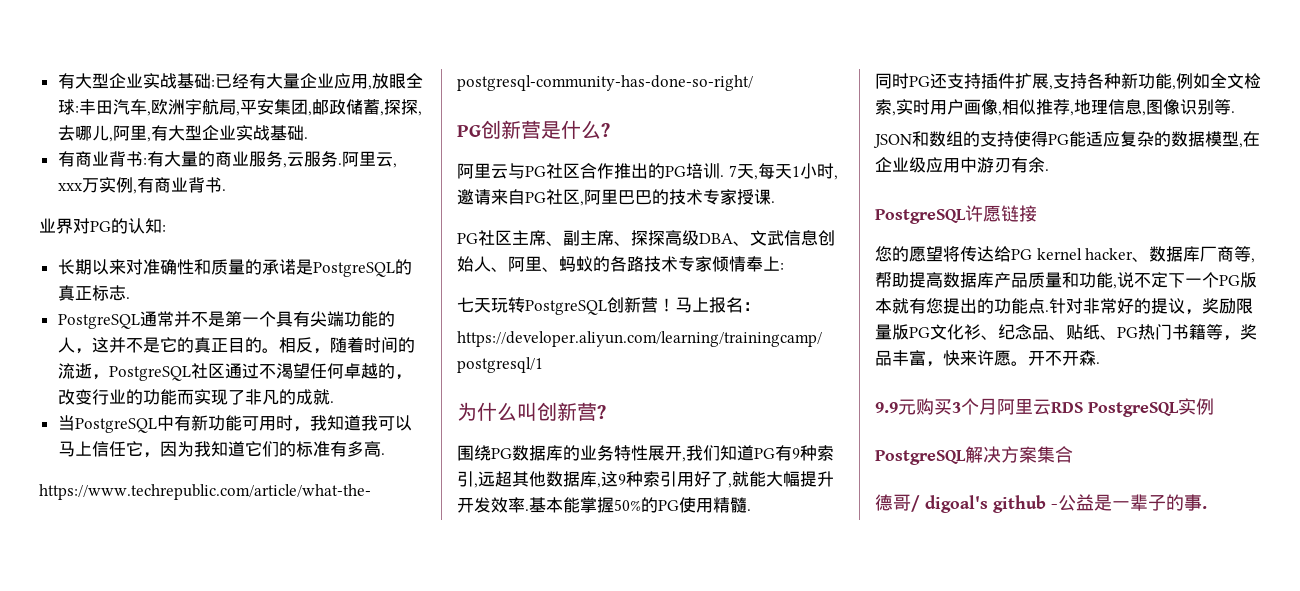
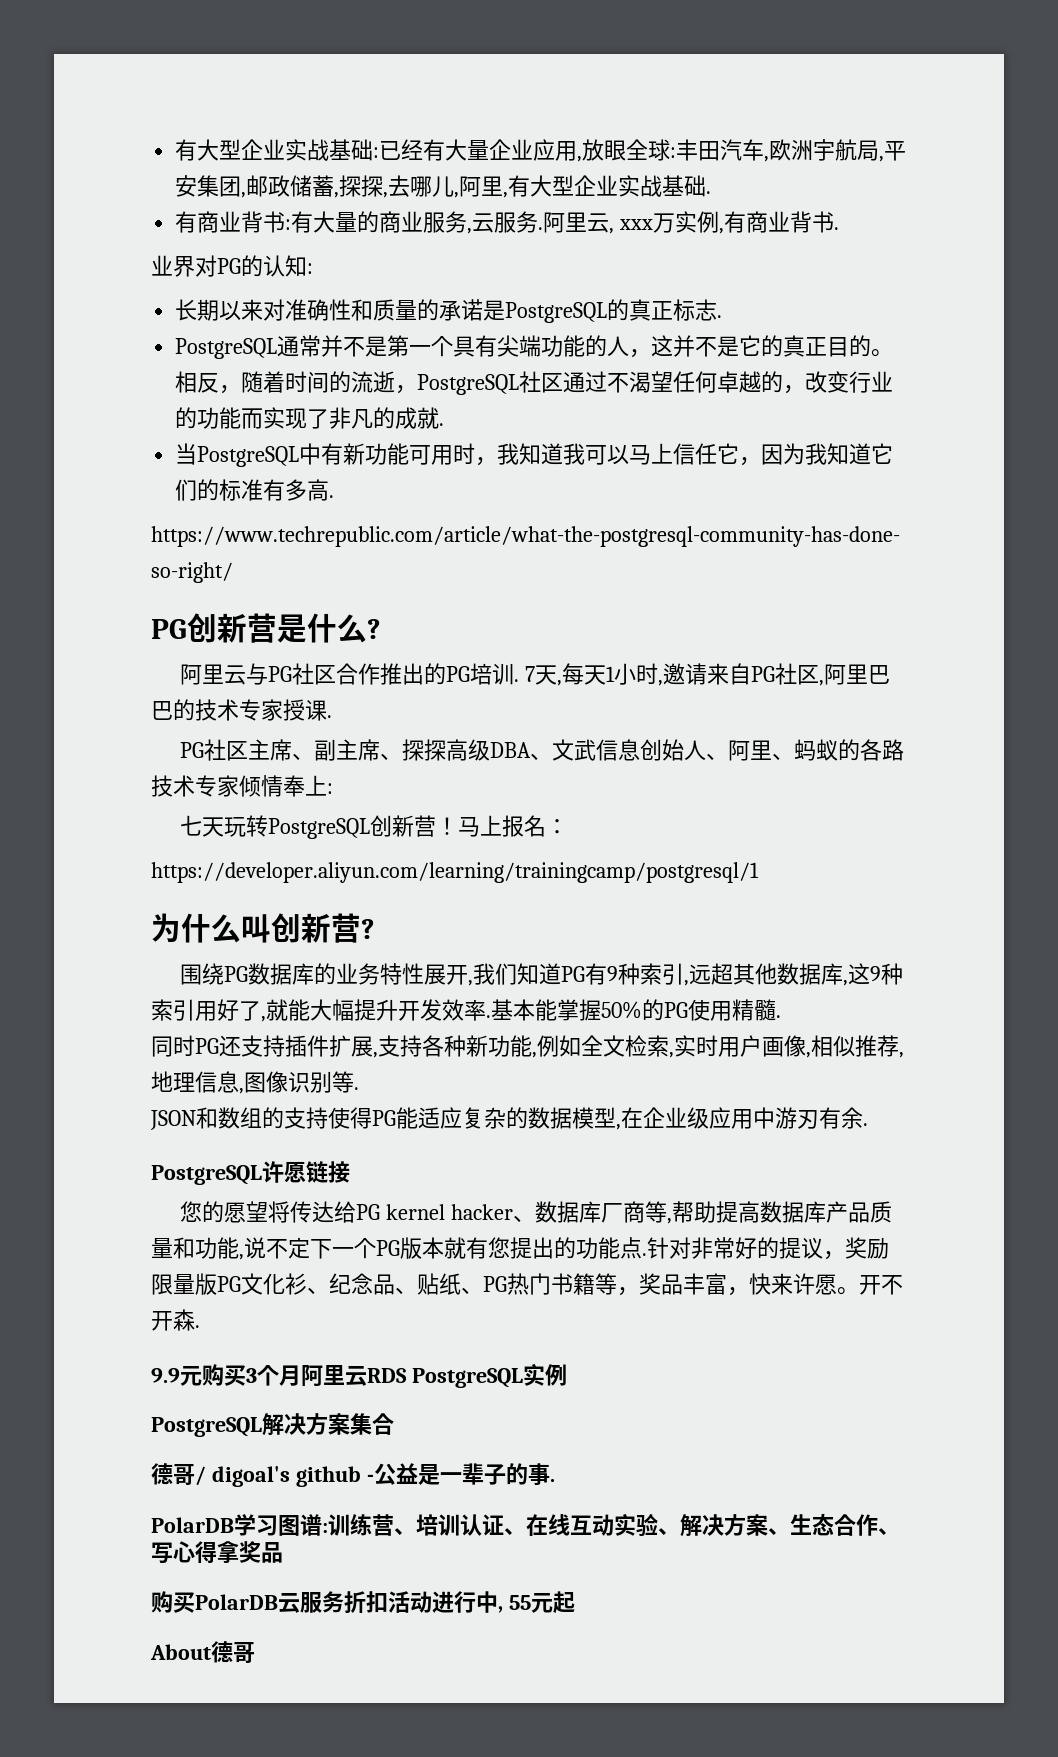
(1207, 507) none -> [151,1513,900,1537] [151,1541,283,1564] [151,1591,575,1614] [150,1641,255,1663] // PolarDB学习图谱:训练营、培训认证、在线互动实验、解决方案、生态合作、写心得拿奖品 // 购买PolarDB云服务折扣活动进行中, 55元起 // About德哥

